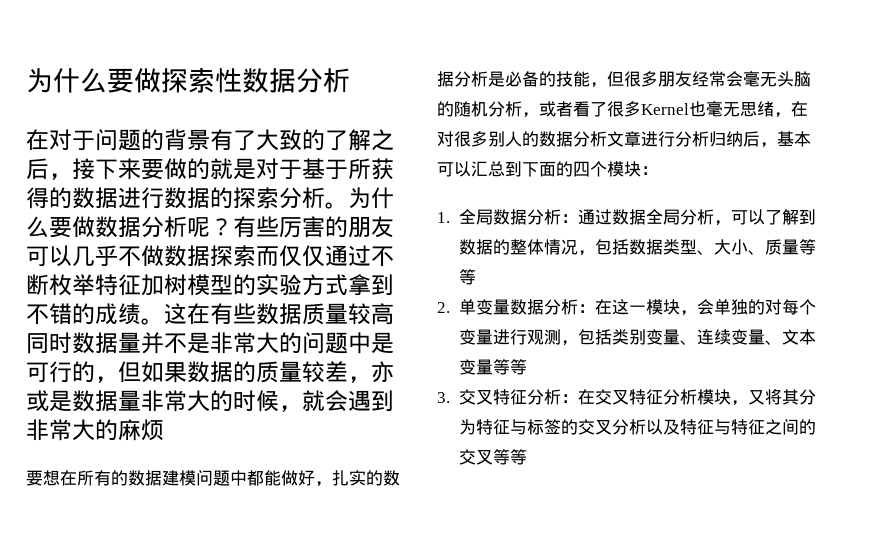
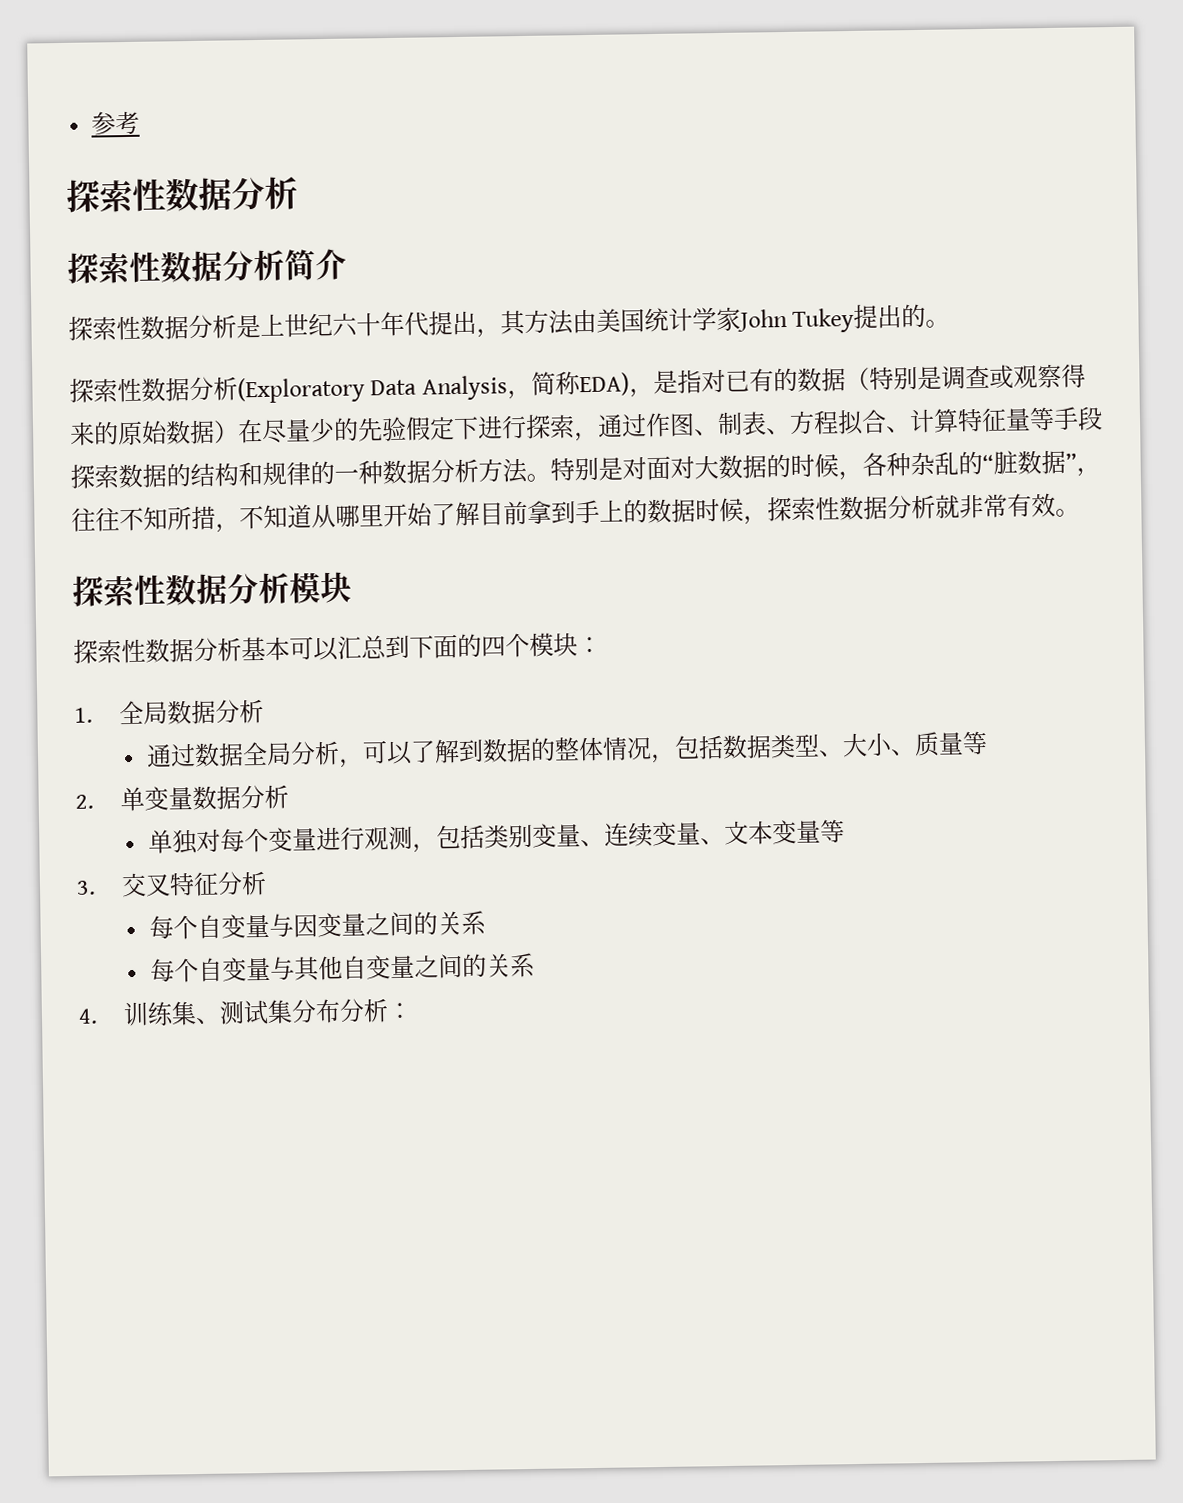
[26,68,161,93] 为什么要做 -> [91,110,141,136] 参考 //
[26,129,394,151] [26,158,394,180] [26,187,394,209] [26,216,394,238] [26,245,394,267] [26,274,394,296] [26,303,394,325] [26,332,394,354] [26,361,394,383] [26,390,394,412] [26,419,164,441] [26,470,400,487] [437,70,811,88] [437,100,808,118] [437,131,777,148] 在对于问题的背景有了大致的了解之后，接下来要做的就是对于基于所获得的数据进行数据的探索分析。为什么要做数据分析呢？有些厉害的朋友可以几乎不做数据探索而仅仅通过不断枚举特征加树模型的实验方式拿到不错的成绩。这在有些数据质量较高同时数据量并不是非常大的问题中是可行的，但如果数据的质量较差，亦或是数据量非常大的时候，就会遇到非常大的麻烦 // 要想在所有的数据建模问题中都能做好，扎实的数据分析是必备的技能，但很多朋友经常会毫无头脑的随机分析，或者看了很多Kernel也毫无思绪，在对很多别人的数据分析文章进行分析归纳后， -> [67,248,347,284] [68,303,951,341] [69,363,1086,404] [69,406,1103,446] [70,449,1101,489] [71,492,1080,533] [72,571,352,607] [73,637,242,664] 探索性数据分析简介 // 探索性数据分析是上世纪六十年代提出，其方法由美国统计学家John Tukey提出的。 // 探索性数据分析(Exploratory Data Analysis，简称EDA)，是指对已有的数据（特别是调查或观察得来的原始数据）在尽量少的先验假定下进行探索，通过作图、制表、方程拟合、计算特征量等手段探索数据的结构和规律的一种数据分析方法。特别是对面对大数据的时候，各种杂乱的“脏数据”，往往不知所措，不知道从哪里开始了解目前拿到手上的数据时候，探索性数据分析就非常有效。 // 探索性数据分析模块 // 探索性数据分析
[560,214,578,223] ： -> (265, 711) //
[458,269,476,285] 等 -> (988, 742) none
[577,299,765,316] ：在这一模块，会单独的 -> [147,828,198,855] // 单独
[509,359,527,375] 等 -> (845, 831) none
[560,389,816,406] [458,419,816,435] [458,449,527,465] ：在交叉特征分析模块，又将其分为特征与标签的交叉分析以及特征与特征之间的交叉等等 -> [148,910,486,940] [149,952,535,983] [78,998,414,1027] // 每个自变量与因变量之间的关系 // 每个自变量与其他自变量之间的关系 // 4.训练集、测试集分布分析：

